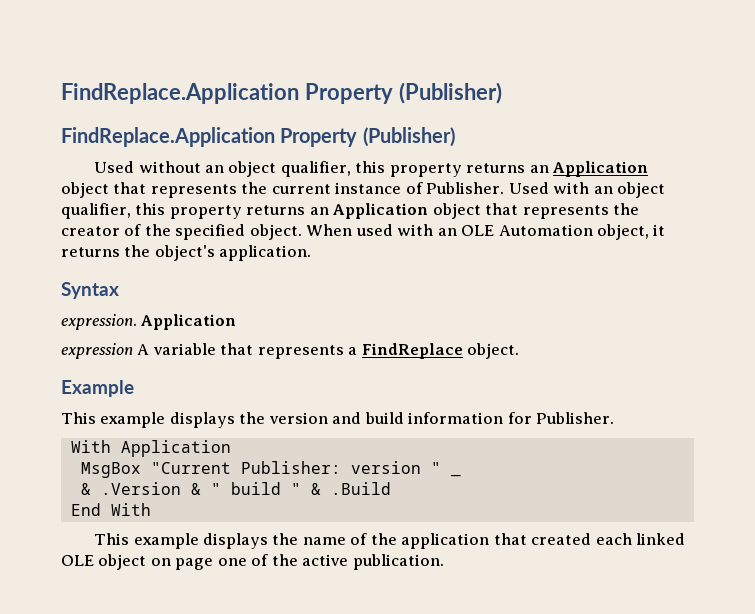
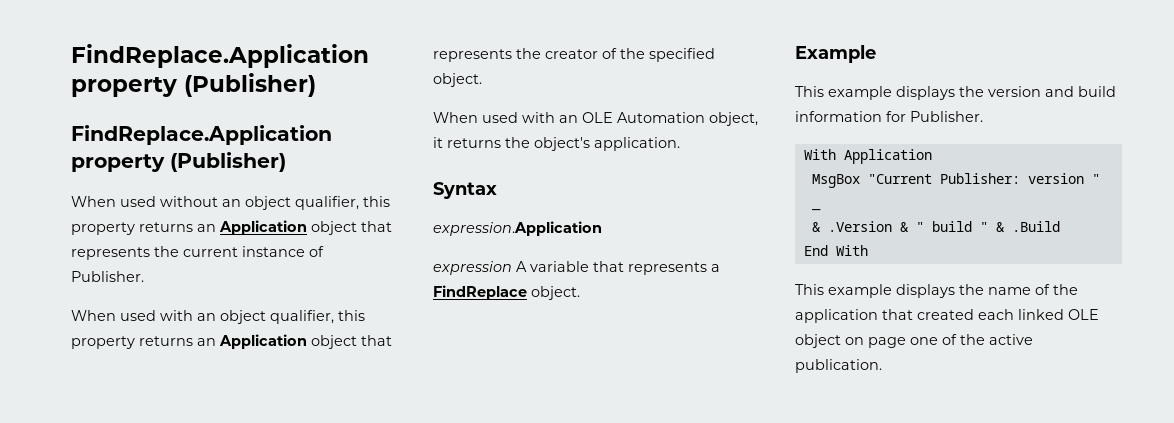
[61,83,393,104] FindReplace.Application Property -> [71,44,369,68] [71,77,177,97] FindReplace.Application property
[280,127,455,147] [94,161,135,173] Property (Publisher) // Used -> [71,152,286,172] [71,196,156,207] property (Publisher) // When used
[508,182,549,194] Used -> [71,310,156,321] // When used
(302, 232) none -> (482, 80) //
[61,314,237,330] expression. Application -> [433,221,602,236] expression.Application

